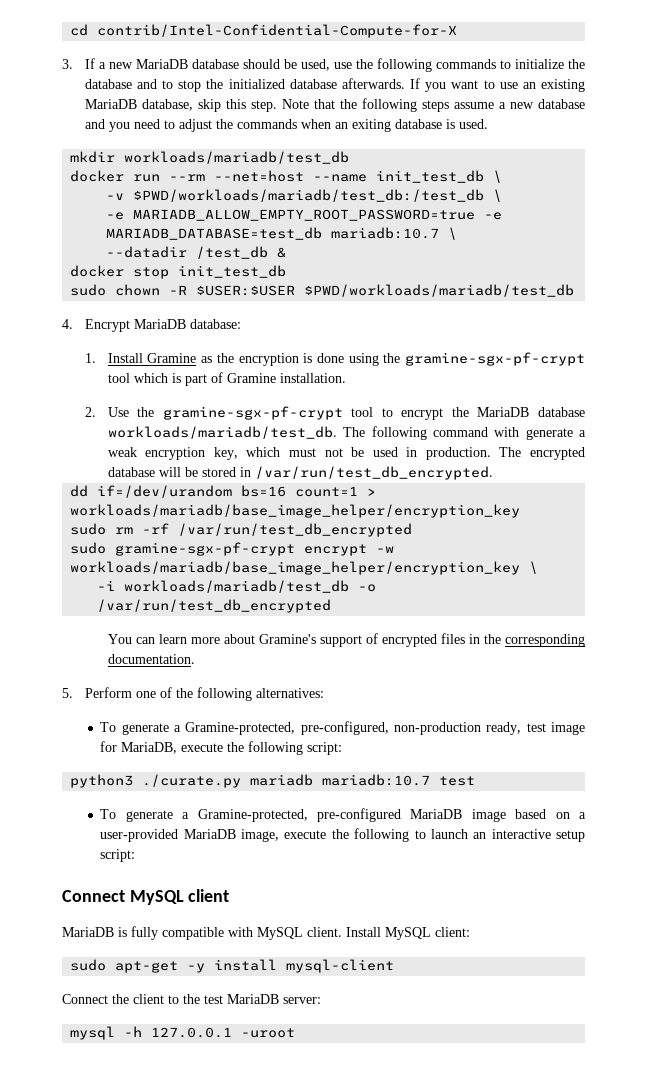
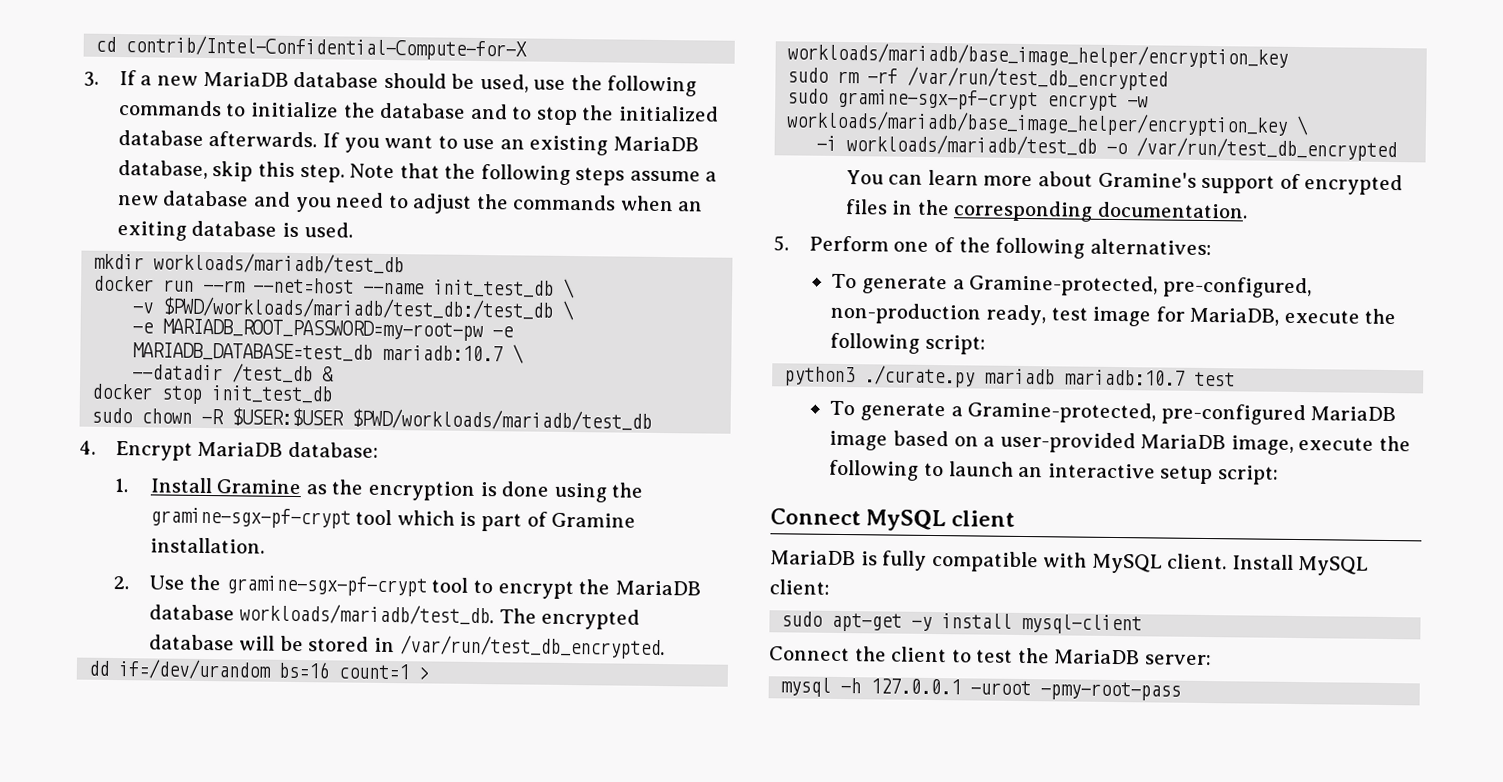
[133,209,476,221] MARIADB_ALLOW_EMPTY_ROOT_PASSWORD=true -> [162,318,485,342] MARIADB_ROOT_PASSWORD=my-root-pw
[371,426,586,440] [107,447,522,460] following command with generate a weak encryption key, which must not be used in production. The -> (537, 616) none
[183,994,223,1004] the test -> [976,647,1050,664] test the
(296, 1033) none -> [1040,681,1182,701] -pmy-root-pass

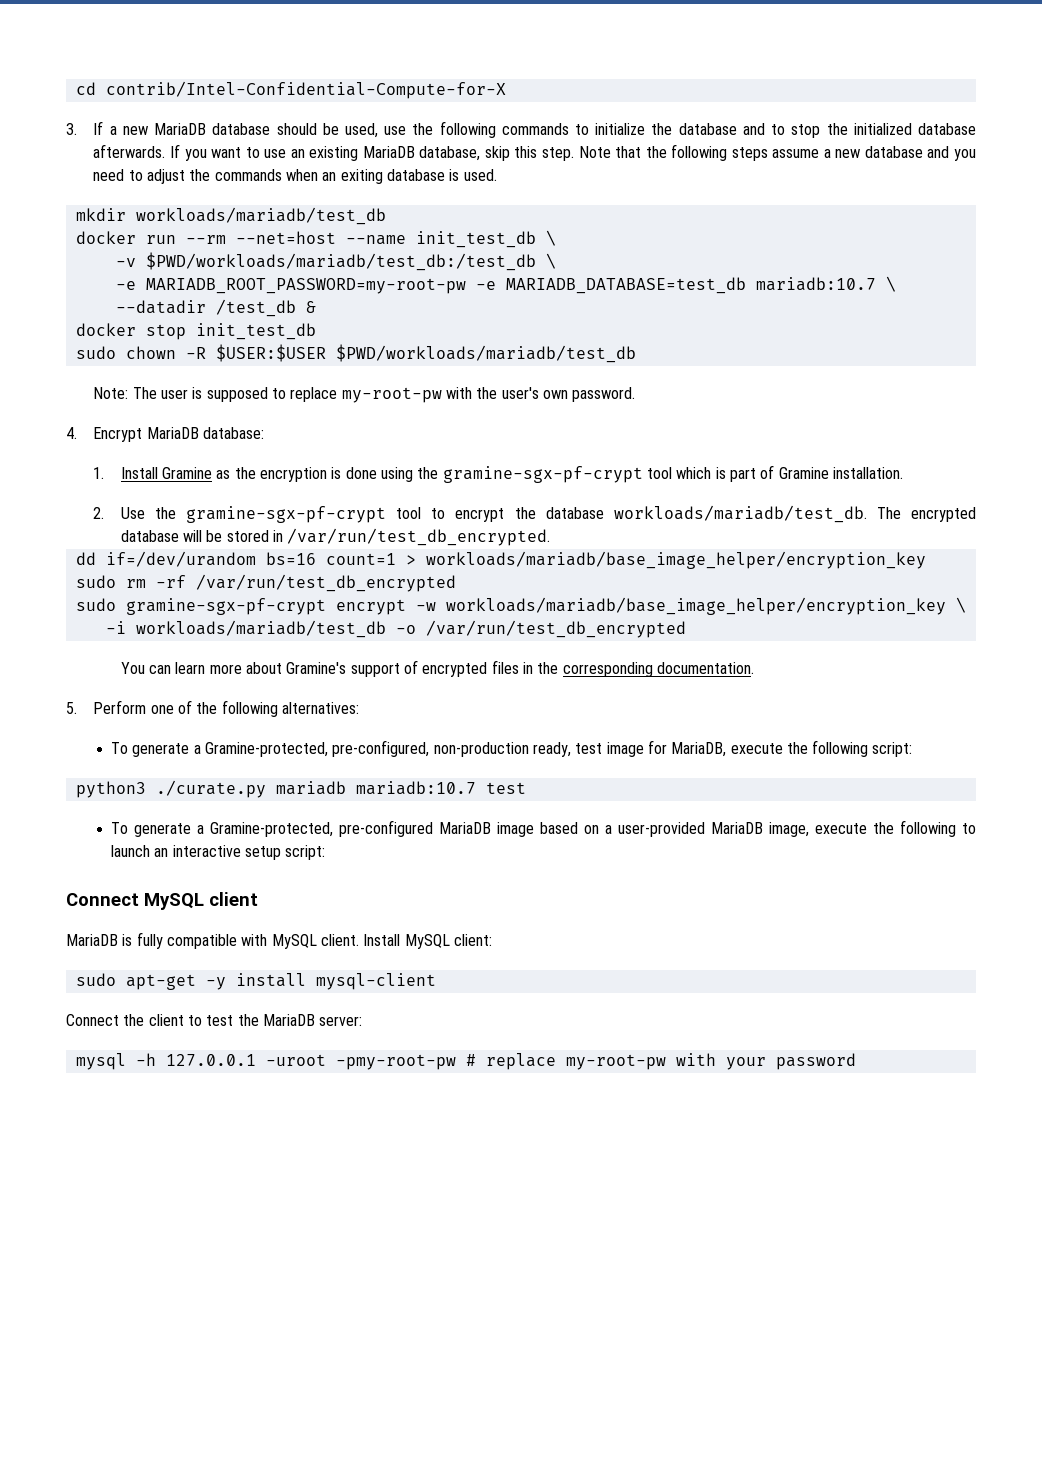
(653, 419) none -> [93,387,636,403] // Note: The user is supposed to replace my-root-pw with the user's own password.
[614,580,701,596] MariaDB -> (536, 513) none
[1040,681,1182,701] -pmy-root-pass -> [335,1053,856,1070] -pmy-root-pw # replace my-root-pw with your password

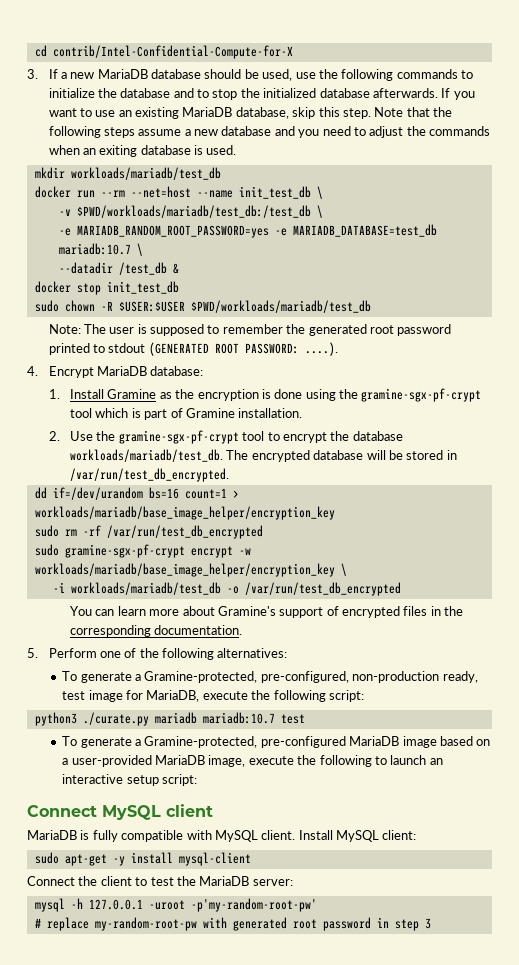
[145,278,466,294] MARIADB_ROOT_PASSWORD=my-root-pw -> [76,225,269,238] MARIADB_RANDOM_ROOT_PASSWORD=yes
[290,387,636,403] replace my-root-pw with the user's own password. -> [222,324,452,336] [48,342,338,356] remember the generated root password printed to stdout (GENERATED ROOT PASSWORD: ....).
[335,1054,456,1070] -pmy-root-pw -> [190,898,317,912] -p'my-random-root-pw' //
[565,1053,856,1070] my-root-pw with your password -> [94,917,431,931] my-random-root-pw with generated root password in step 3

